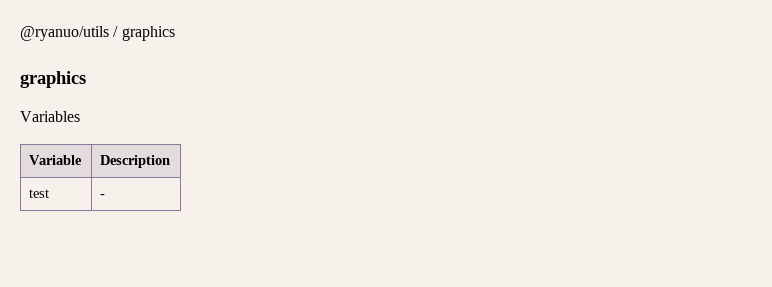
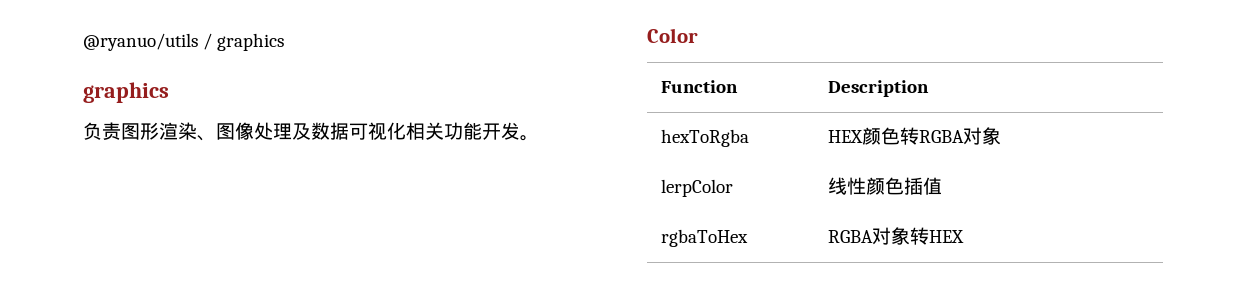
[20,111,80,122] [29,155,83,165] [100,155,171,168] [29,189,50,198] [100,194,106,198] Variables // Variable | Description // test | - -> [83,122,539,141] [647,28,698,43] [661,80,739,93] [828,80,930,97] [661,129,750,147] [828,127,1002,145] [661,179,734,197] [828,177,943,195] [661,229,749,247] [828,227,965,245] 负责图形渲染、图像处理及数据可视化相关功能开发。 // Color // Function | Description // hexToRgba | HEX颜色转RGBA对象 // lerpColor | 线性颜色插值 // rgbaToHex | RGBA对象转HEX

